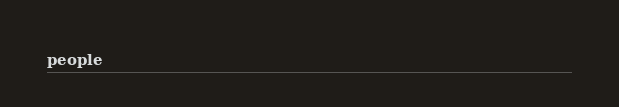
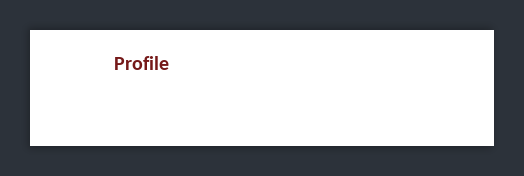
[47,54,103,68] people -> [114,56,169,70] Profile

